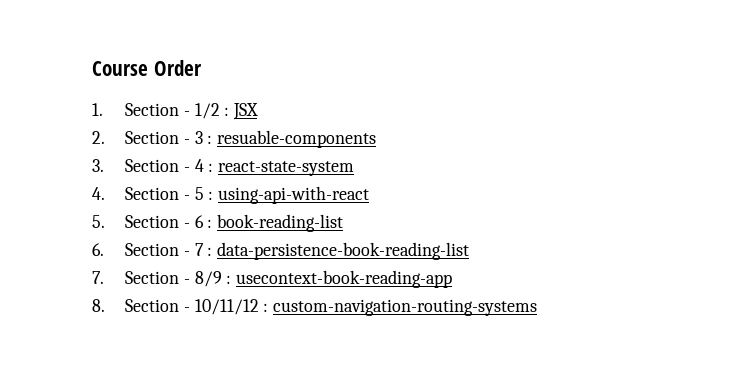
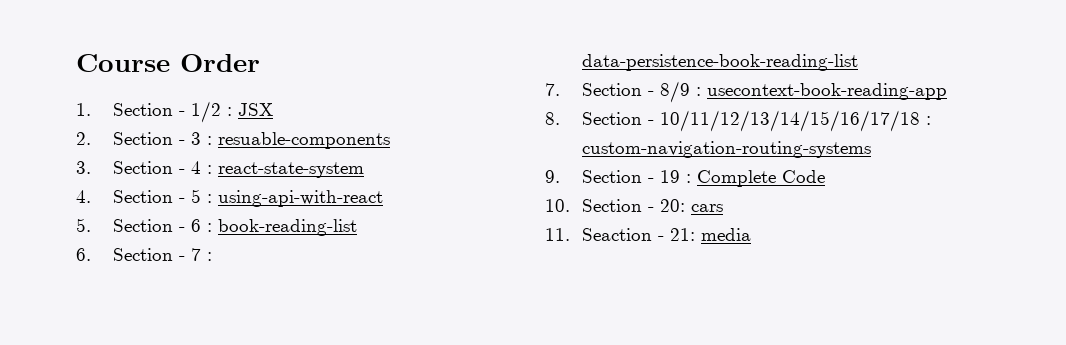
[194,299,259,315] 10/11/12 -> [659,110,920,132] 10/11/12/13/14/15/16/17/18
(538, 307) none -> [545,170,825,187] [545,199,723,212] [545,228,751,241] // 9. Section - 19 : Complete Code // 10. Section - 20: cars // 11. Seaction - 21: media

